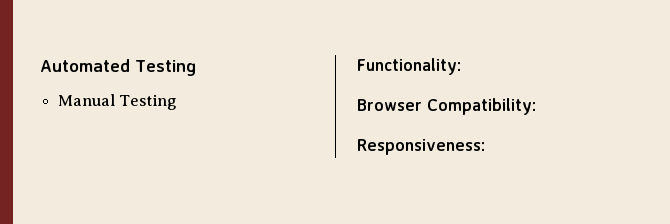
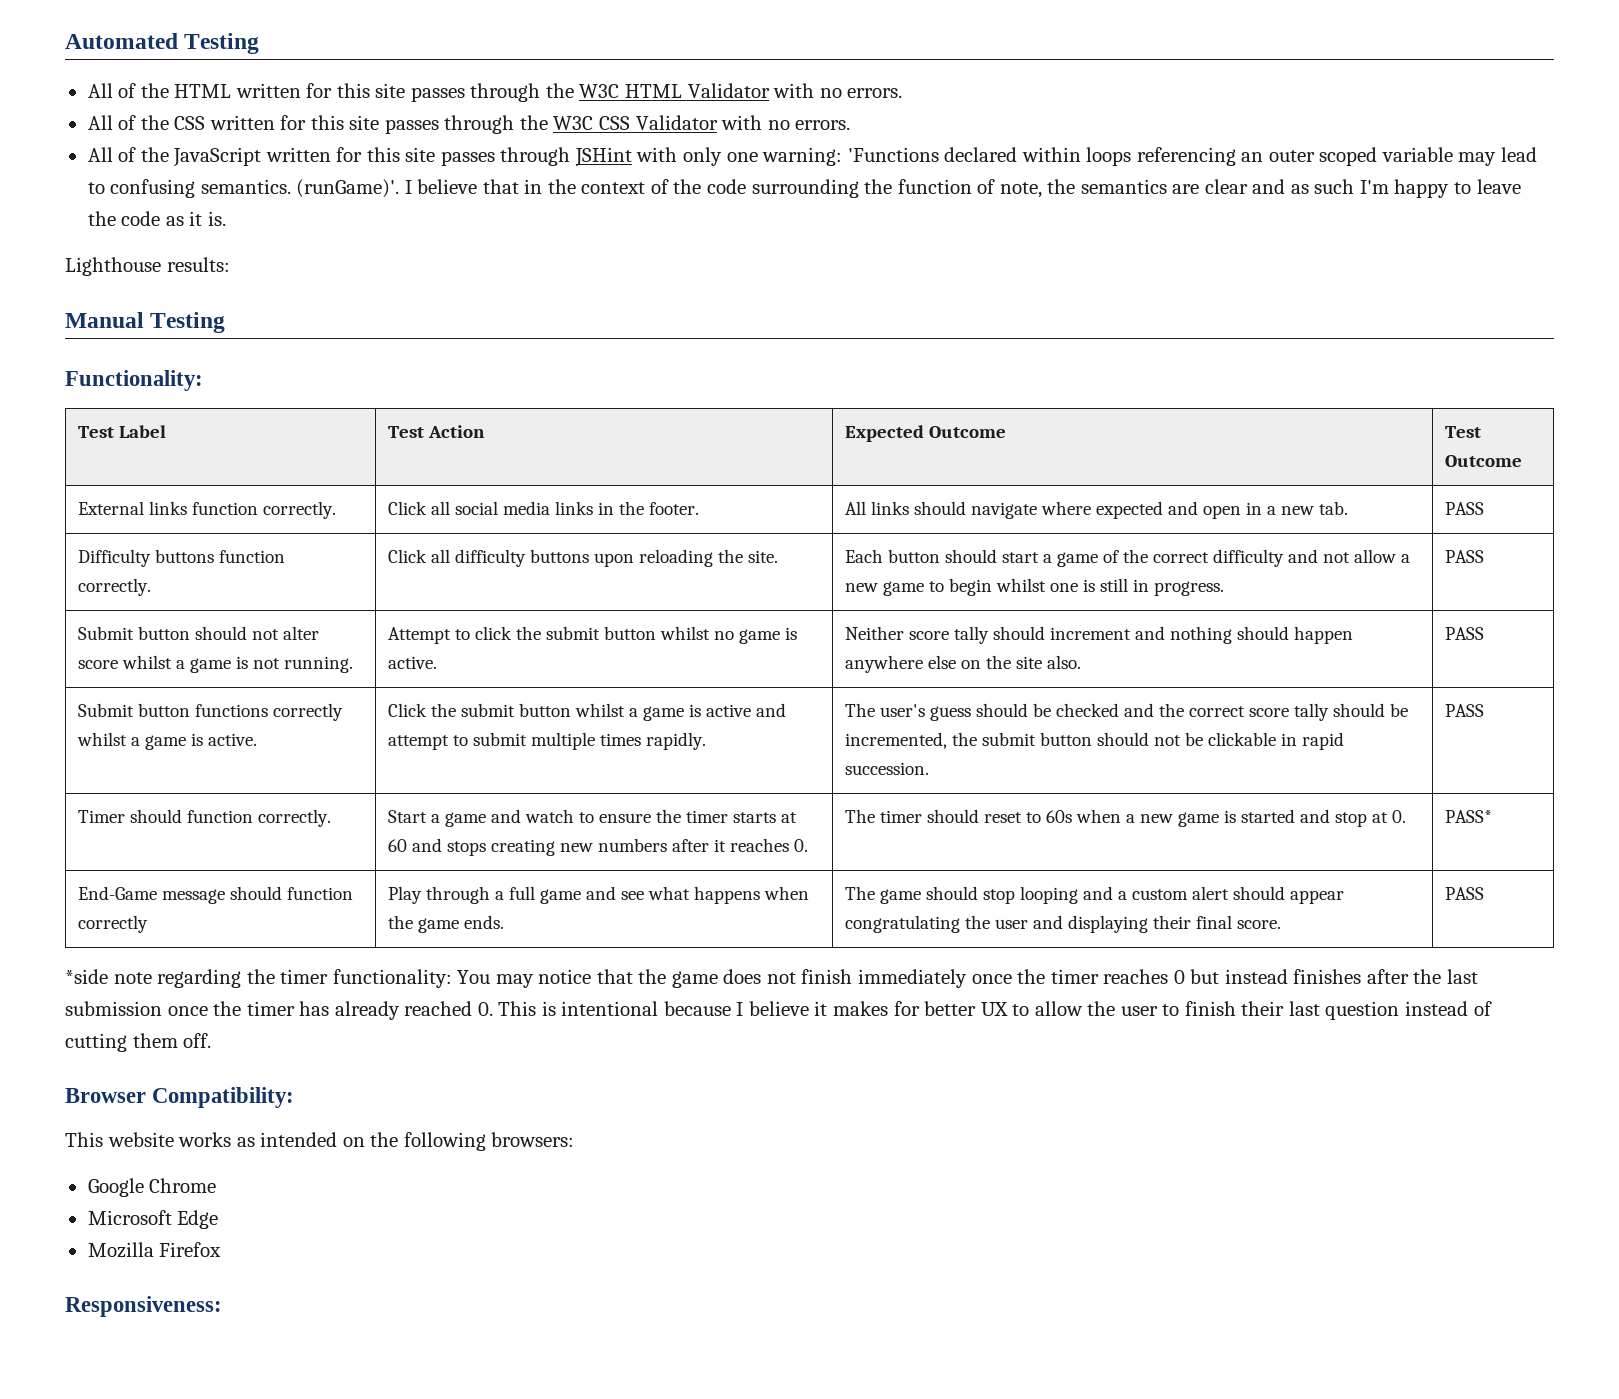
[57,94,177,110] [357,58,461,75] [357,98,536,115] Manual Testing // Functionality: // Browser Compatibility: -> [87,83,903,102] [87,115,851,134] [87,147,1537,167] [87,179,1521,198] [87,211,226,226] [65,257,230,276] [65,312,226,333] [65,370,203,391] [78,425,167,438] [388,425,486,438] [845,425,1007,442] [1445,426,1482,438] [1445,455,1523,467] [78,501,337,519] [388,501,700,515] [845,501,1349,519] [1445,502,1485,515] [78,549,286,567] [78,578,152,596] [388,549,779,567] [845,549,1411,567] [845,578,1225,596] [1445,550,1485,563] [78,626,320,640] [78,655,354,673] [388,626,798,644] [388,656,438,669] [845,626,1354,644] [845,655,1082,673] [1445,627,1485,640] [78,703,344,721] [77,732,258,750] [388,703,787,721] [388,732,707,750] [845,703,1409,721] [845,732,1345,750] [845,762,930,775] [1445,704,1485,717] [78,809,332,827] [388,809,798,827] [388,838,809,856] [845,809,1407,827] [1445,810,1493,823] [78,886,354,904] [78,915,149,933] [388,886,810,904] [388,915,505,933] [845,886,1345,904] [845,915,1282,933] [1445,887,1485,900] [65,969,1478,988] [65,1001,1492,1020] [65,1033,212,1052] [65,1087,295,1108] [65,1132,575,1151] [87,1178,217,1197] [87,1210,219,1229] [87,1242,222,1258] All of the HTML written for this site passes through the W3C HTML Validator with no errors. // All of the CSS written for this site passes through the W3C CSS Validator with no errors. // All of the JavaScript written for this site passes through JSHint with only one warning: 'Functions declared within loops referencing an outer scoped variable may lead to confusing semantics. (runGame)'. I believe that in the context of the code surrounding the function of note, the semantics are clear and as such I'm happy to leave the code as it is. // Lighthouse results: // Manual Testing // Functionality: // Test Label | Test Action | Expected Outcome | Test Outcome // External links function correctly. | Click all social media links in the footer. | All links should navigate where expected and open in a new tab. | PASS // Difficulty buttons function correctly. | Click all difficulty buttons upon reloading the site. | Each button should start a game of the correct difficulty and not allow a new game to begin whilst one is still in progress. | PASS // Submit button should not alter score whilst a game is not running. | Attempt to click the submit button whilst no game is active. | Neither score tally should increment and nothing should happen anywhere else on the site also. | PASS // Submit button functions correctly whilst a game is active. | Click the submit button whilst a game is active and attempt to submit multiple times rapidly. | The user's guess should be checked and the correct score tally should be incremented, the submit button should not be clickable in rapid succession. | PASS // Timer should function correctly. | Start a game and watch to ensure the timer starts at 60 and stops creating new numbers after it reaches 0. | The timer should reset to 60s when a new game is started and stop at 0. | PASS* // End-Game message should function correctly | Play through a full game and see what happens when the game ends. | The game should stop looping and a custom alert should appear congratulating the user and displaying their final score. | PASS // *side note regarding the timer functionality: You may notice that the game does not finish immediately once the timer reaches 0 but instead finishes after the last submission once the timer has already reached 0. This is intentional because I believe it makes for better UX to allow the user to finish their last question instead of cutting them off. // Browser Compatibility: // This website works as intended on the following browsers: // Google Chrome // Microsoft Edge // Mozilla Firefox

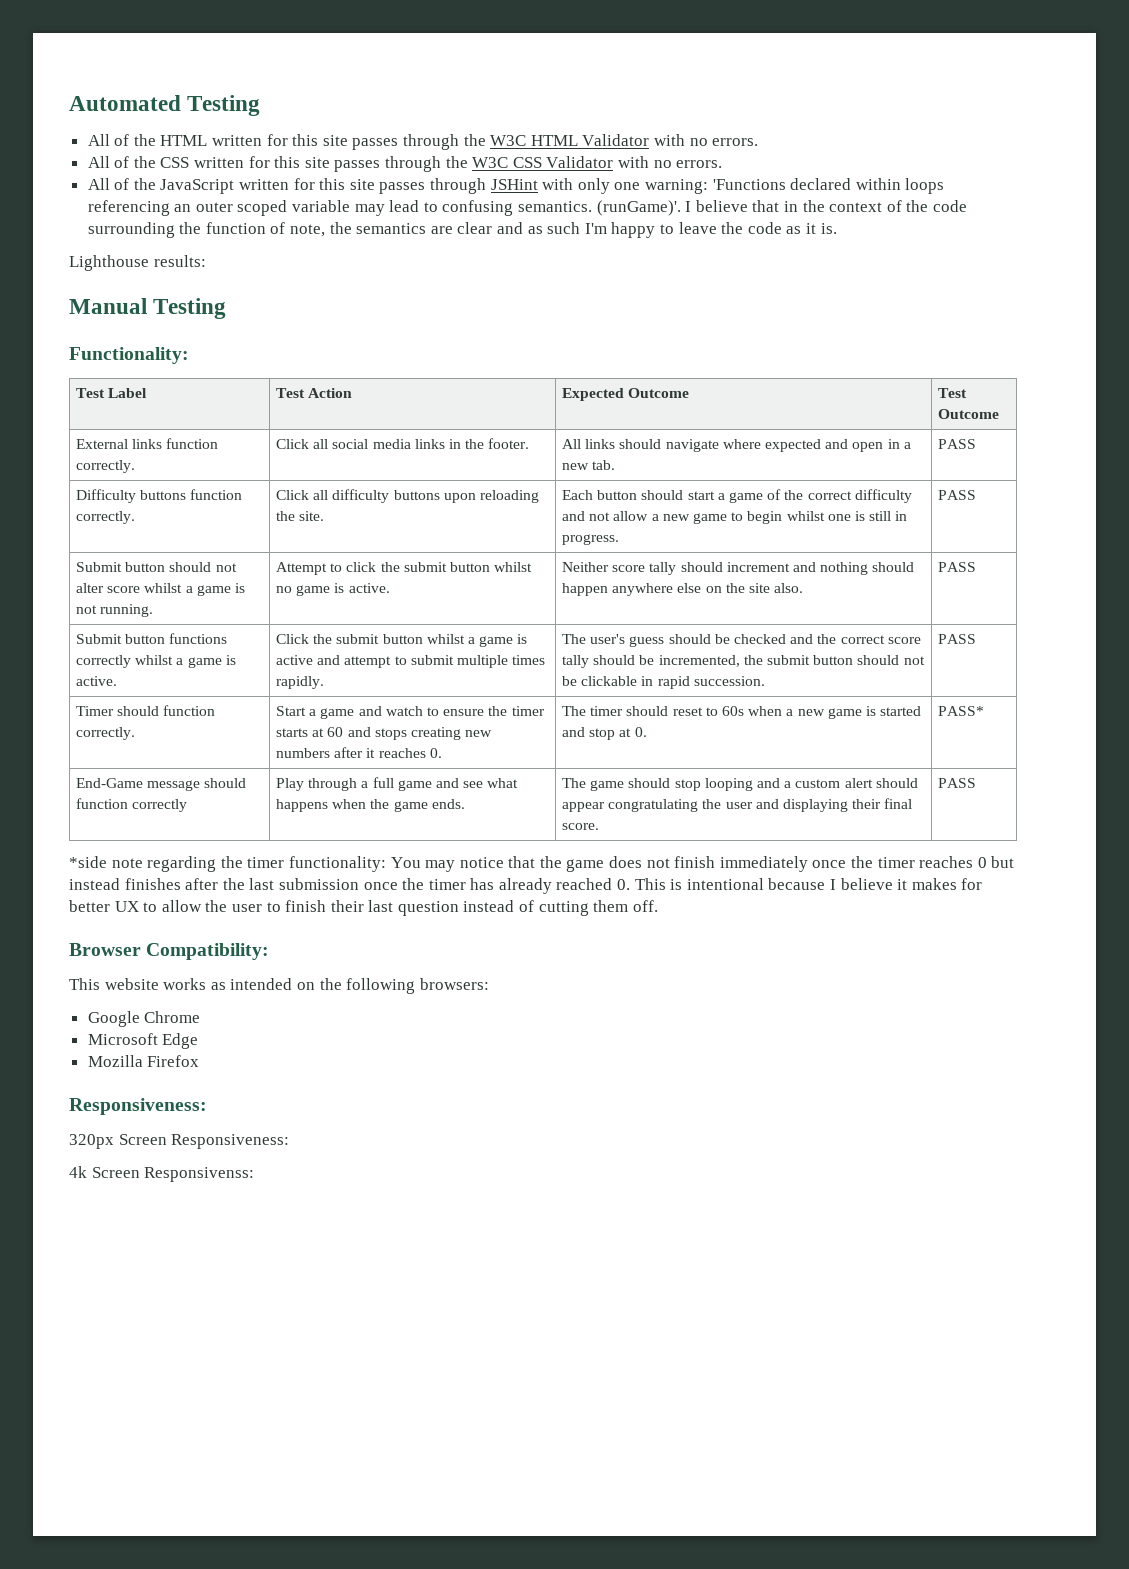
(222, 1306) none -> [69,1134,290,1149] [69,1166,255,1182] // 320px Screen Responsiveness: // 4k Screen Responsivenss:

